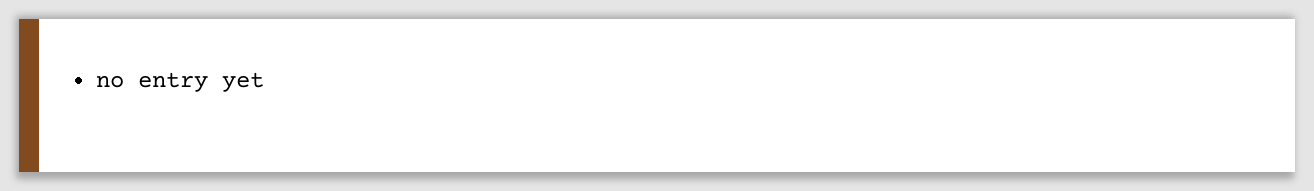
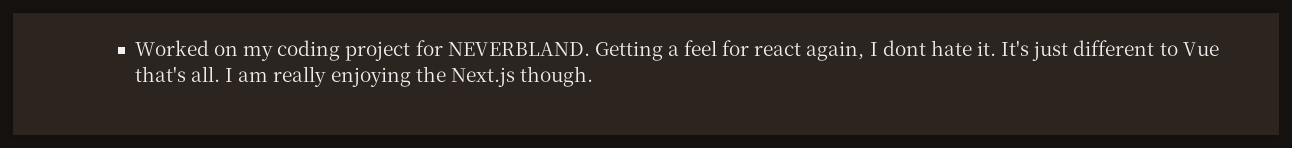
[96,72,265,92] no entry yet -> [134,40,1219,61] [134,66,593,87] Worked on my coding project for NEVERBLAND. Getting a feel for react again, I dont hate it. It's just different to Vue that's all. I am really enjoying the Next.js though.

